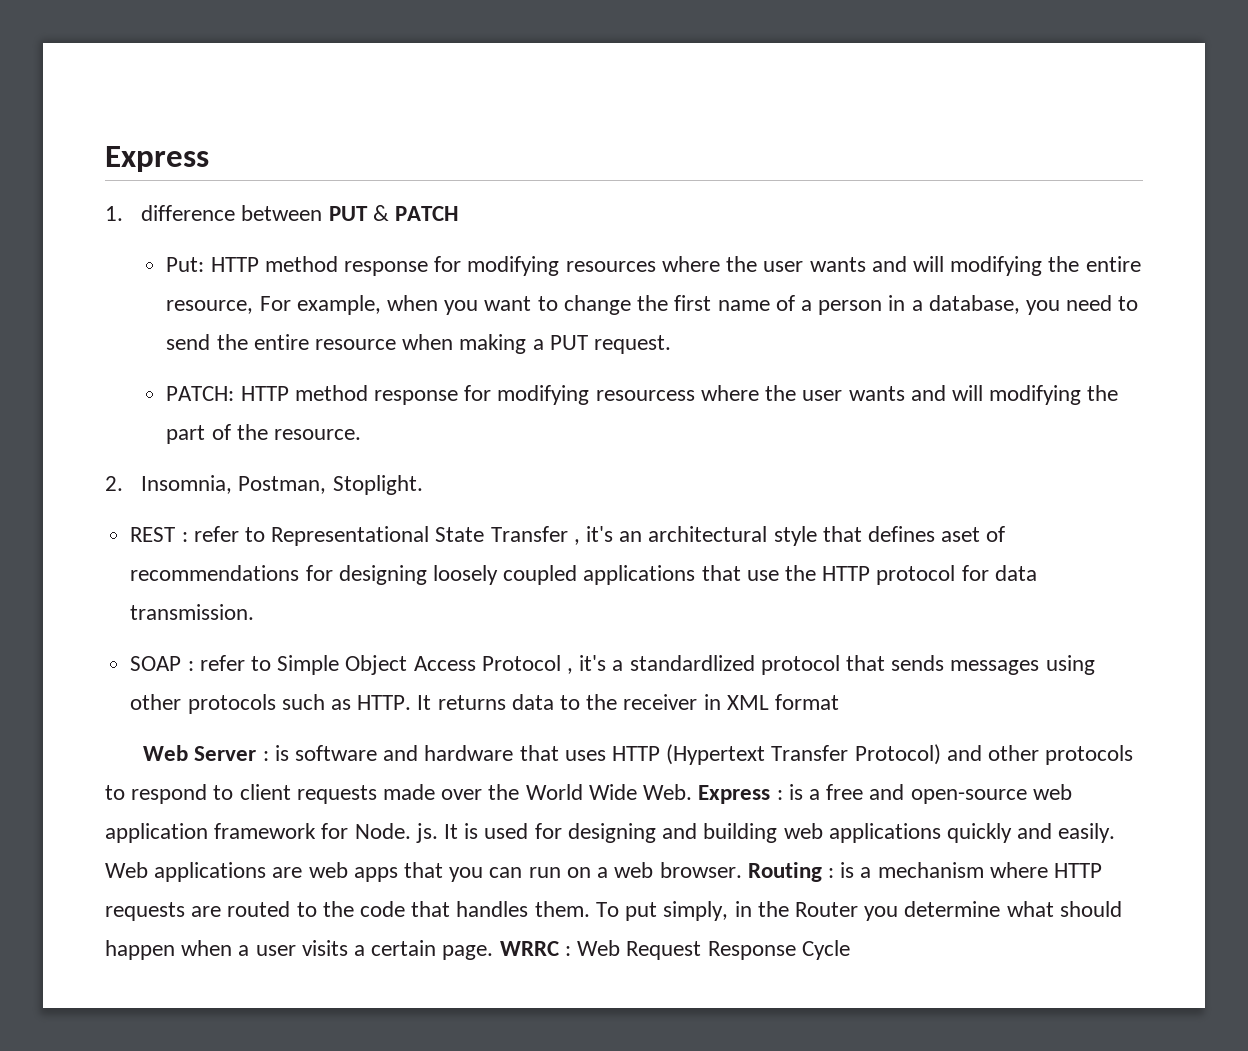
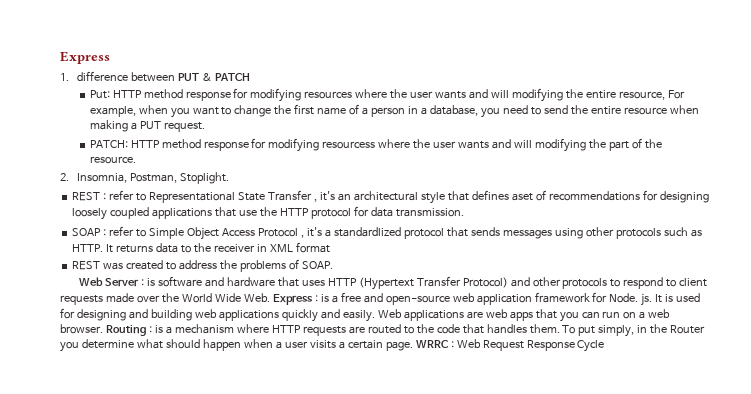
(840, 702) none -> [72,259,333,272] // REST was created to address the problems of SOAP.

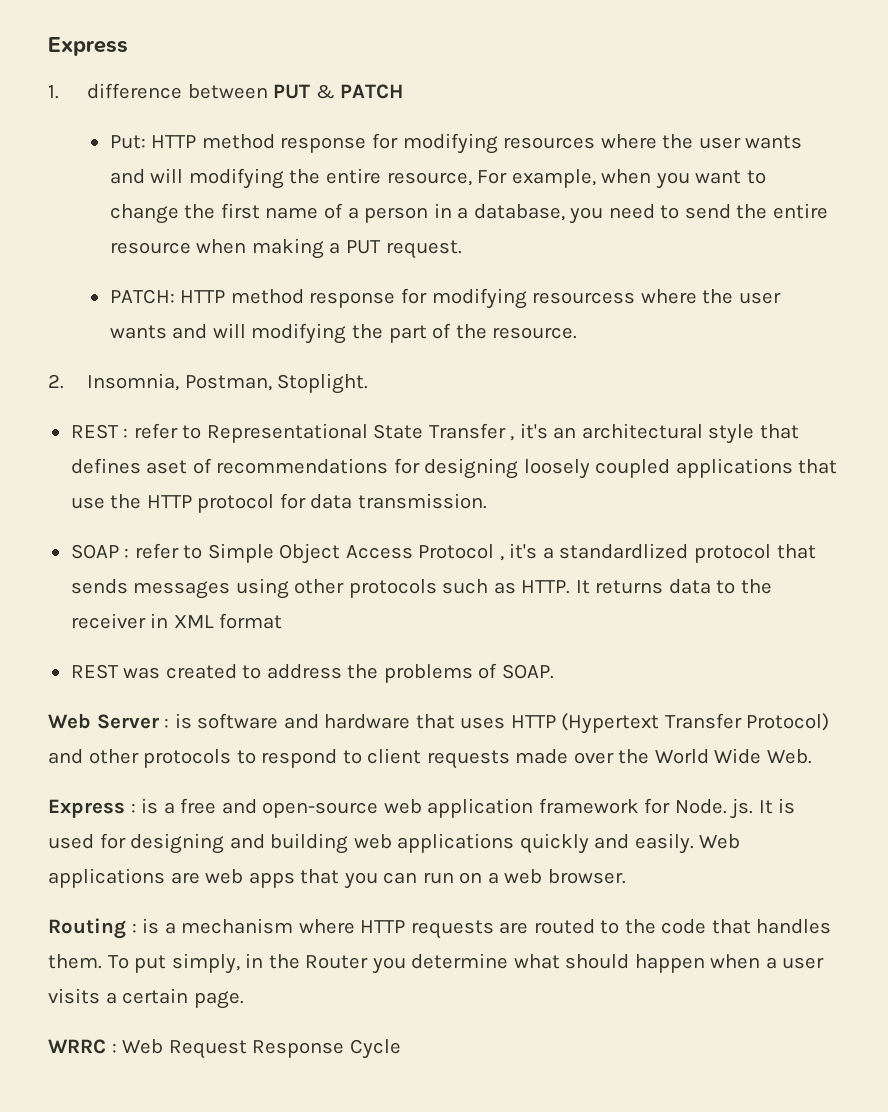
(270, 297) none -> (812, 756) //
(103, 329) none -> (626, 876) //
(413, 346) none -> (244, 1000) //

